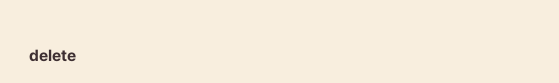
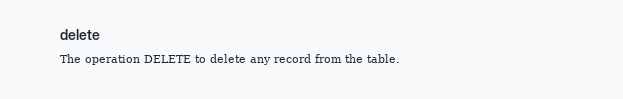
[29,49,76,62] delete -> [60,29,100,40] [60,54,400,65] delete // The operation DELETE to delete any record from the table.

